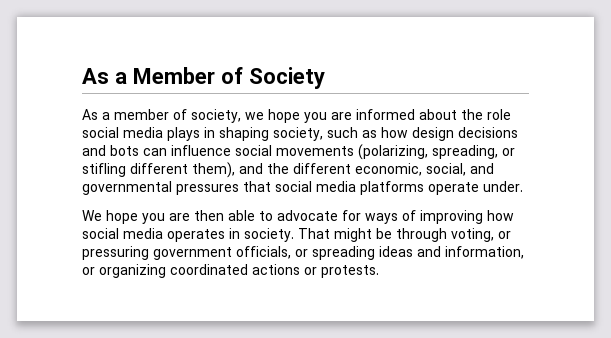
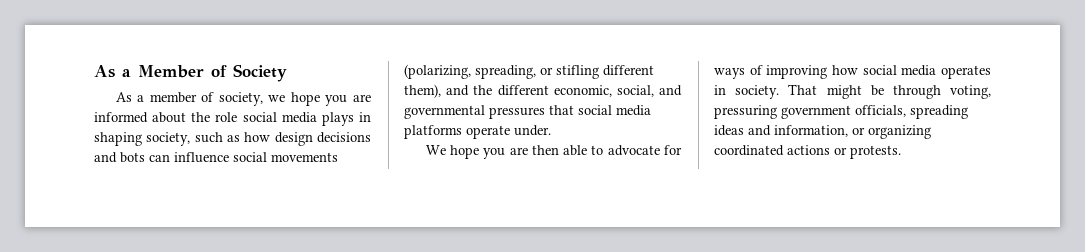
[498,231,511,239] or -> (991, 92) none
[295,249,308,257] or -> (906, 111) none

